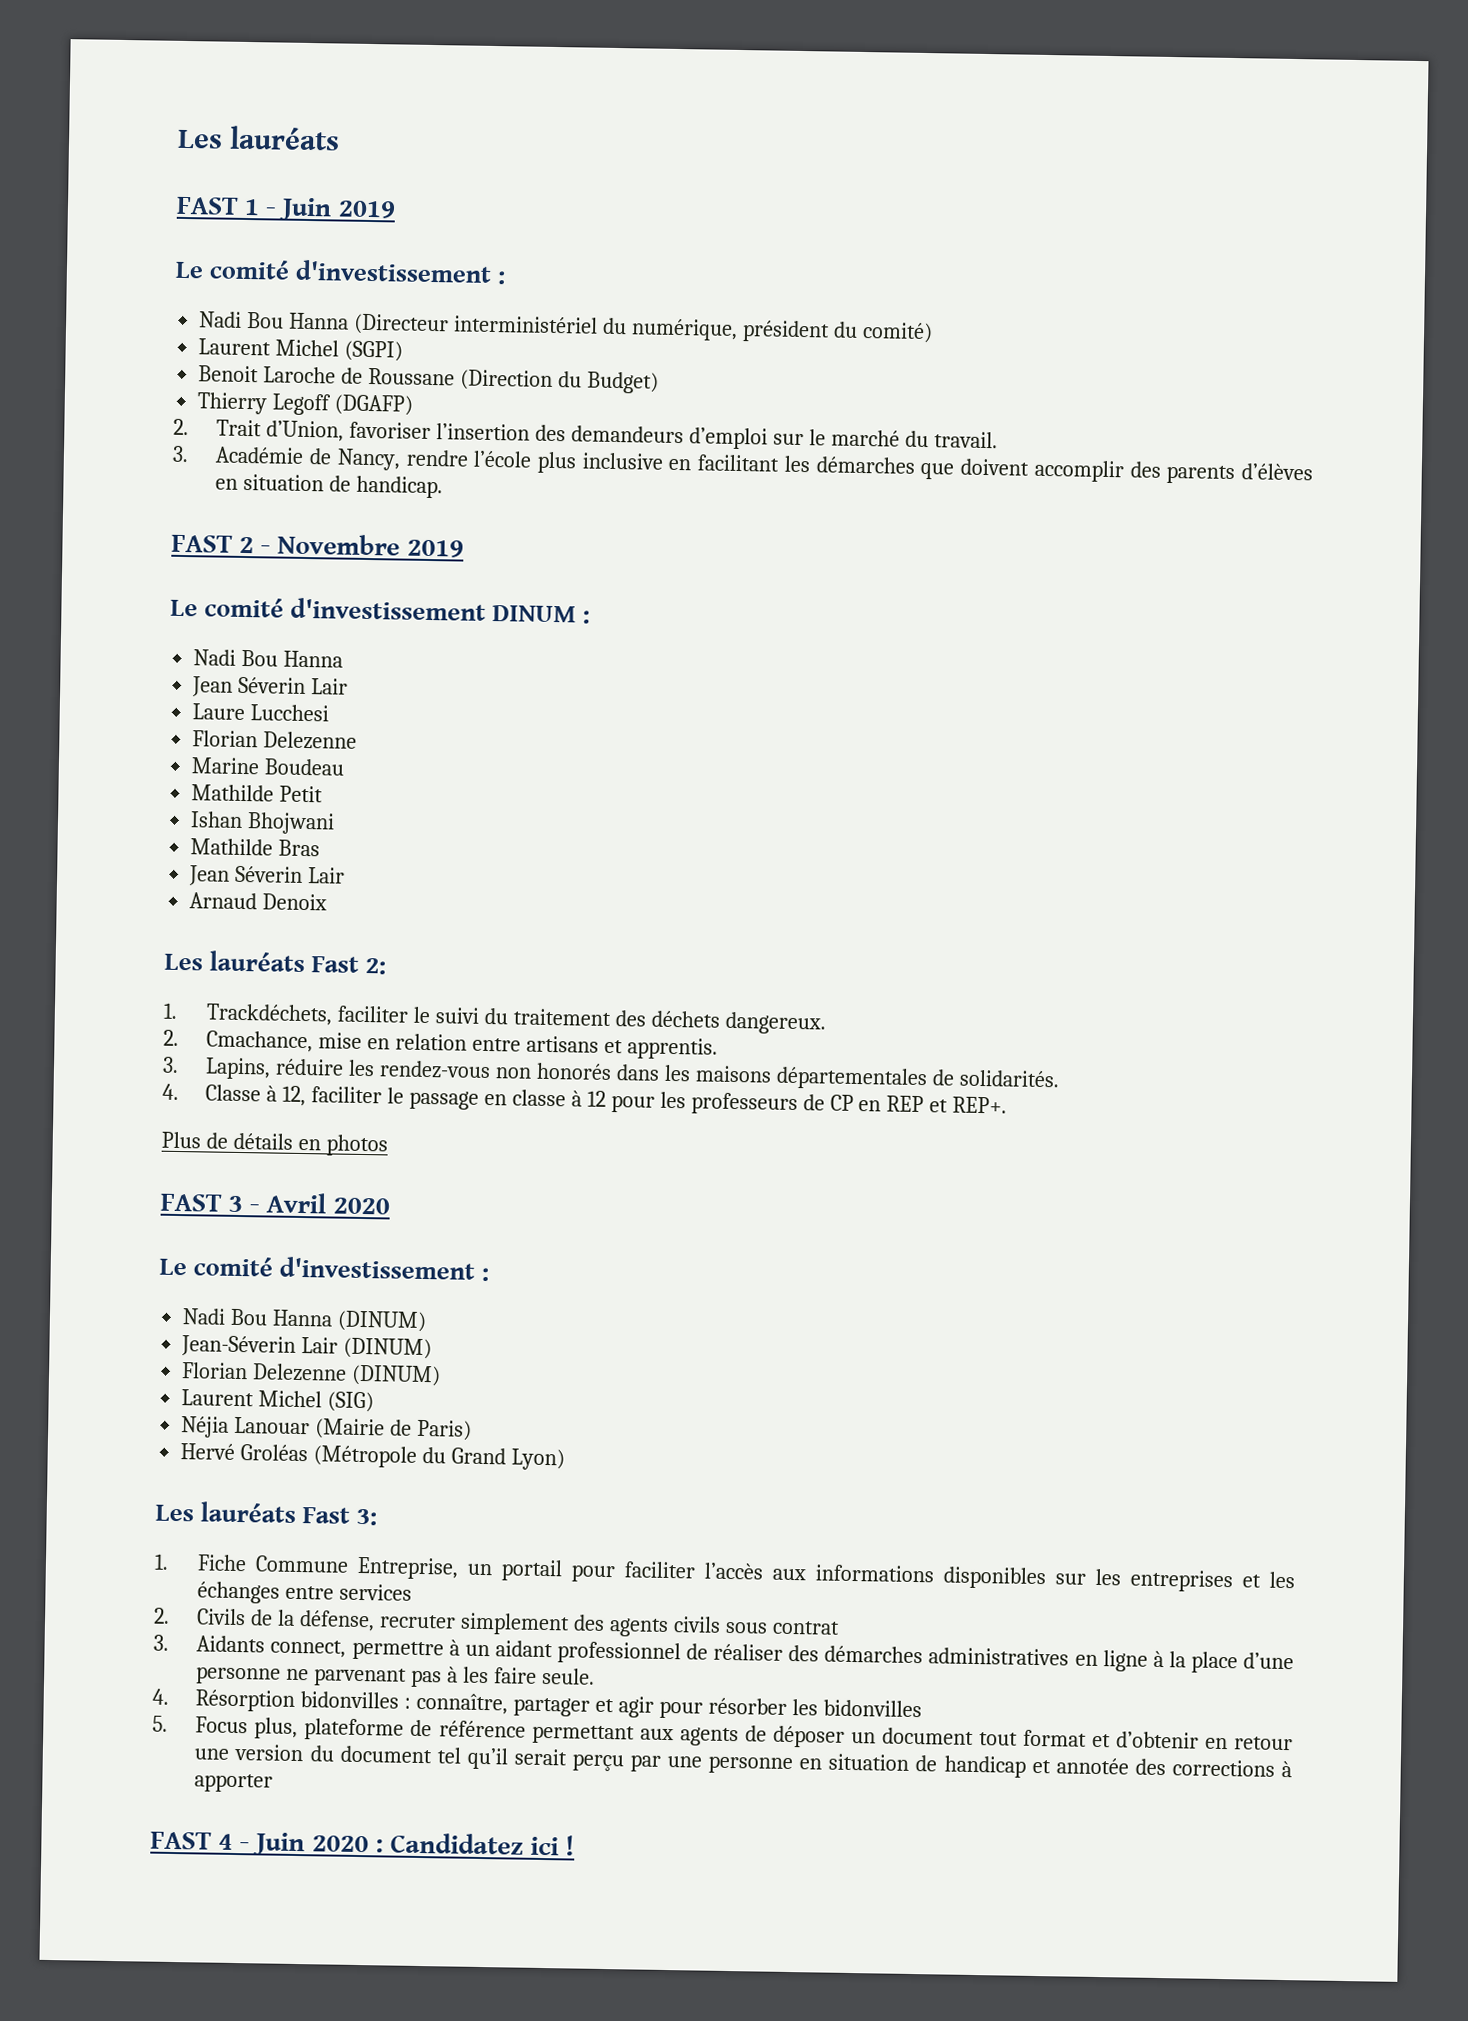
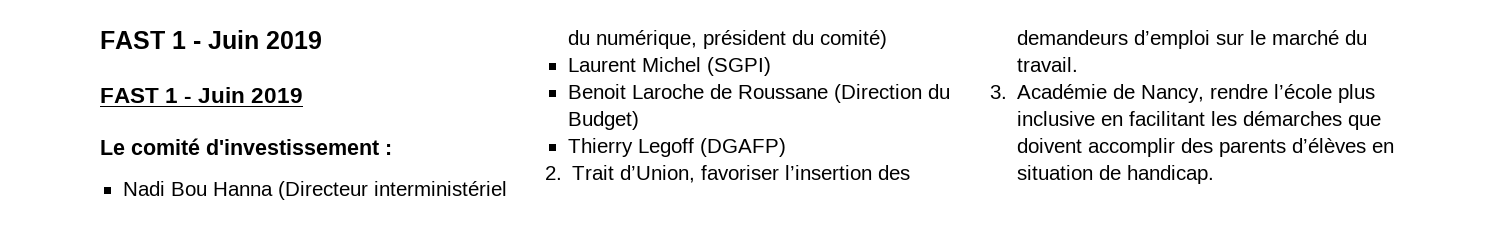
[177,125,340,151] Les lauréats -> [100,30,322,49] FAST 1 - Juin 2019
[171,533,464,558] [170,597,590,624] [193,649,344,668] [192,676,349,697] [192,703,330,722] [192,730,358,750] [191,757,346,776] [191,784,324,803] [190,811,336,835] [190,838,321,857] [188,865,346,886] [189,892,328,911] [164,950,386,975] [163,1002,826,1035] [163,1029,718,1060] [162,1056,1060,1091] [162,1083,1008,1116] [161,1131,388,1157] [160,1192,390,1215] [159,1256,489,1282] [182,1308,428,1333] [181,1335,433,1360] [181,1362,442,1387] [181,1389,375,1413] [181,1416,472,1441] [180,1443,565,1471] [155,1501,377,1526] [154,1553,1295,1593] [197,1581,413,1604] [153,1607,840,1638] [153,1634,1295,1674] [196,1666,595,1688] [152,1688,922,1719] [152,1715,1293,1751] [194,1743,1293,1778] [194,1773,274,1793] [150,1831,576,1857] // FAST 2 - Novembre 2019 // Le comité d'investissement DINUM : // Nadi Bou Hanna // Jean Séverin Lair // Laure Lucchesi // Florian Delezenne // Marine Boudeau // Mathilde Petit // Ishan Bhojwani // Mathilde Bras // Jean Séverin Lair // Arnaud Denoix // Les lauréats Fast 2: // 1. Trackdéchets, faciliter le suivi du traitement des déchets dangereux. // 2. Cmachance, mise en relation entre artisans et apprentis. // 3. Lapins, réduire les rendez-vous non honorés dans les maisons départementales de solidarités. // 4. Classe à 12, faciliter le passage en classe à 12 pour les professeurs de CP en REP et REP+. // Plus de détails en photos // FAST 3 - Avril 2020 // Le comité d'investissement : // Nadi Bou Hanna (DINUM) // Jean-Séverin Lair (DINUM) // Florian Delezenne (DINUM) // Laurent Michel (SIG) // Néjia Lanouar (Mairie de Paris) // Hervé Groléas (Métropole du Grand Lyon) // Les lauréats Fast 3: // 1. Fiche Commune Entreprise, un portail pour faciliter l’accès aux informations disponibles sur les entreprises et les échanges entre services // 2. Civils de la défense, recruter simplement des agents civils sous contrat // 3. Aidants connect, permettre à un aidant professionnel de réaliser des démarches administratives en ligne à la place d’une personne ne parvenant pas à les faire seule. // 4. Résorption bidonvilles : connaître, partager et agir pour résorber les bidonvilles // 5. Focus plus, plateforme de référence permettant aux agents de déposer un document tout format et d’obtenir en retour une version du document tel qu’il serait perçu par une personne en situation de handicap et annotée des corrections à apporter // FAST 4 - Juin 2020 : Candidatez ici ! -> (1215, 174) none

